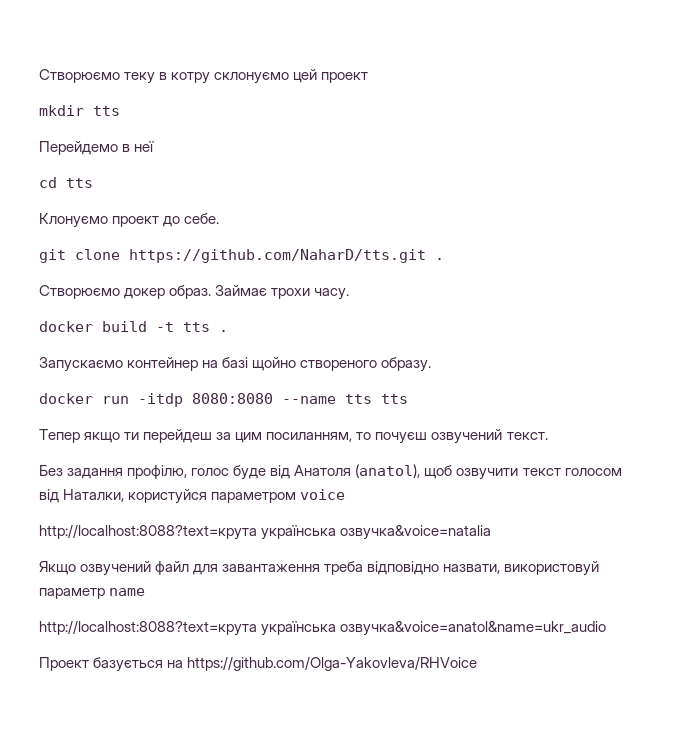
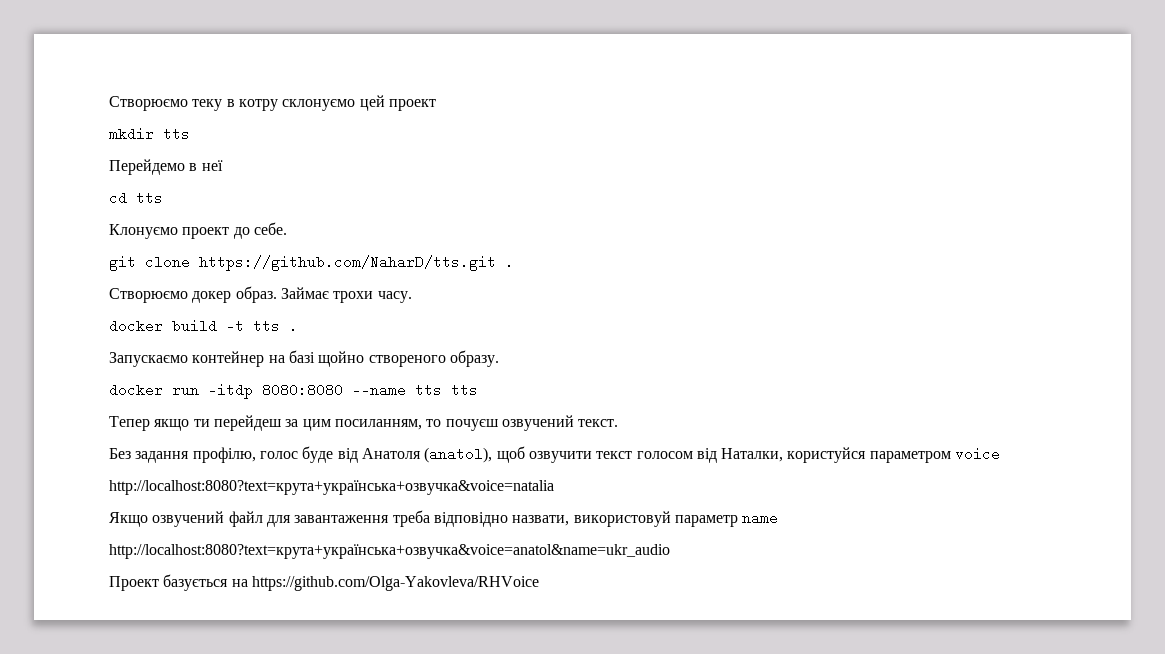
[39,524,492,540] http://localhost:8088?text=крута українська озвучка&voice=natalia -> [109,480,554,495] http://localhost:8080?text=крута+українська+озвучка&voice=natalia
[39,620,607,636] http://localhost:8088?text=крута українська озвучка&voice=anatol&name=ukr_audio -> [109,544,670,559] http://localhost:8080?text=крута+українська+озвучка&voice=anatol&name=ukr_audio

